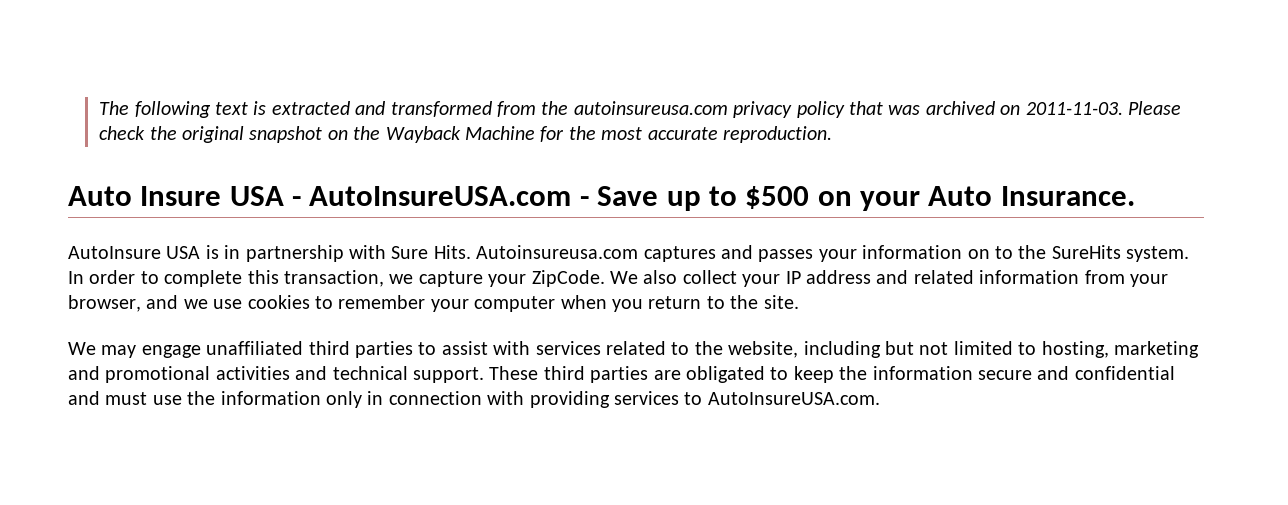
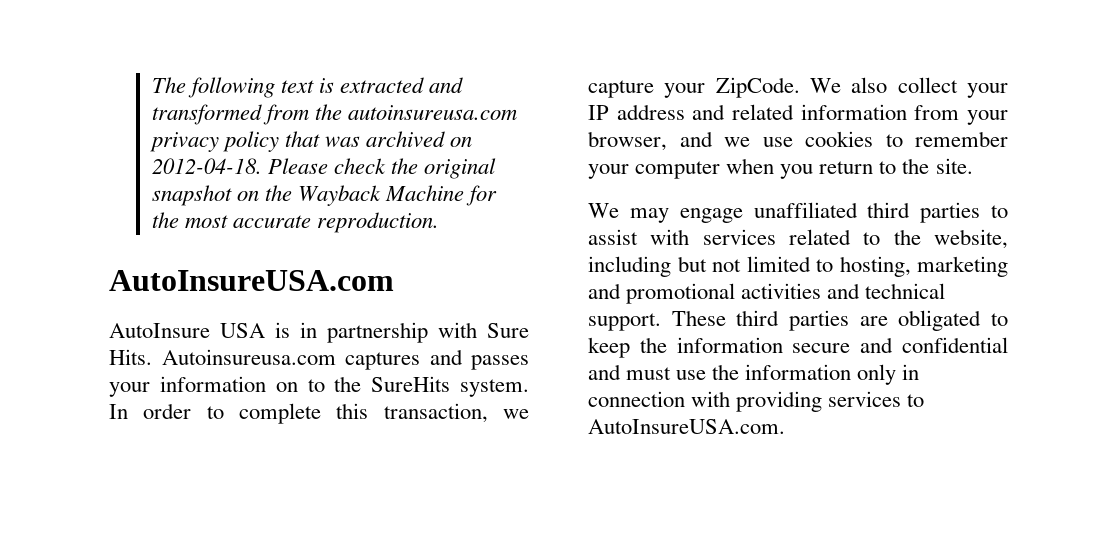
[1025,102,1123,115] 2011-11-03. -> [151,158,262,174] 2012-04-18.
[68,186,1135,211] Auto Insure USA - AutoInsureUSA.com - Save up to $500 on your Auto Insurance. -> [109,270,394,291] AutoInsureUSA.com

